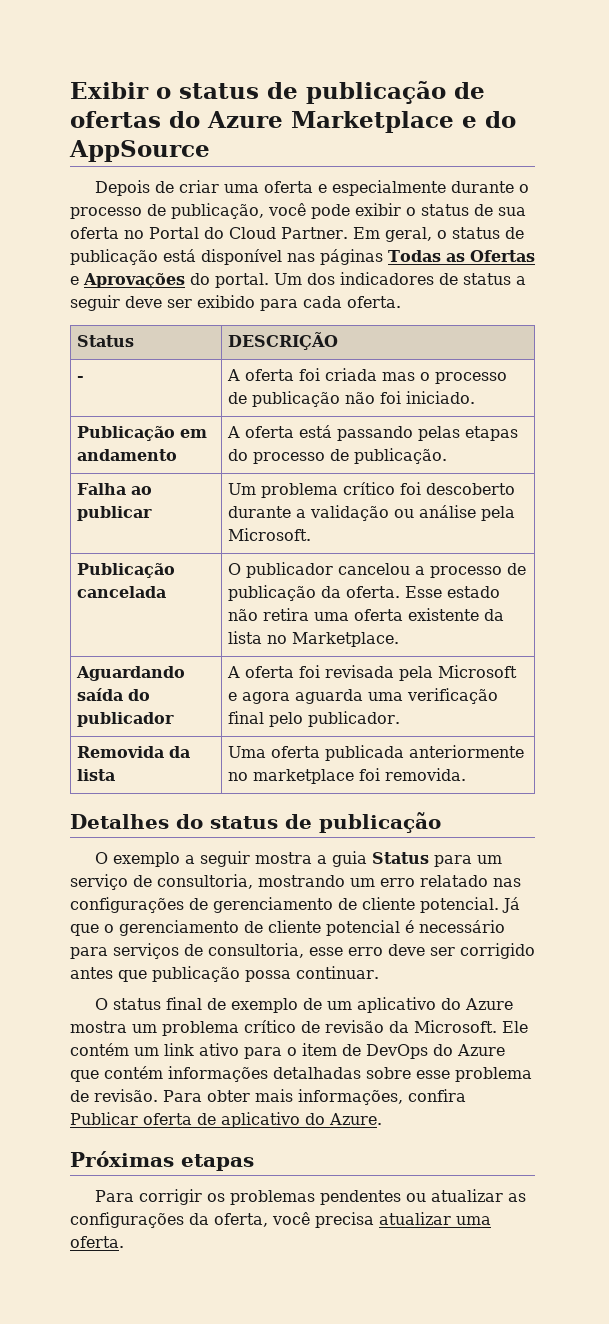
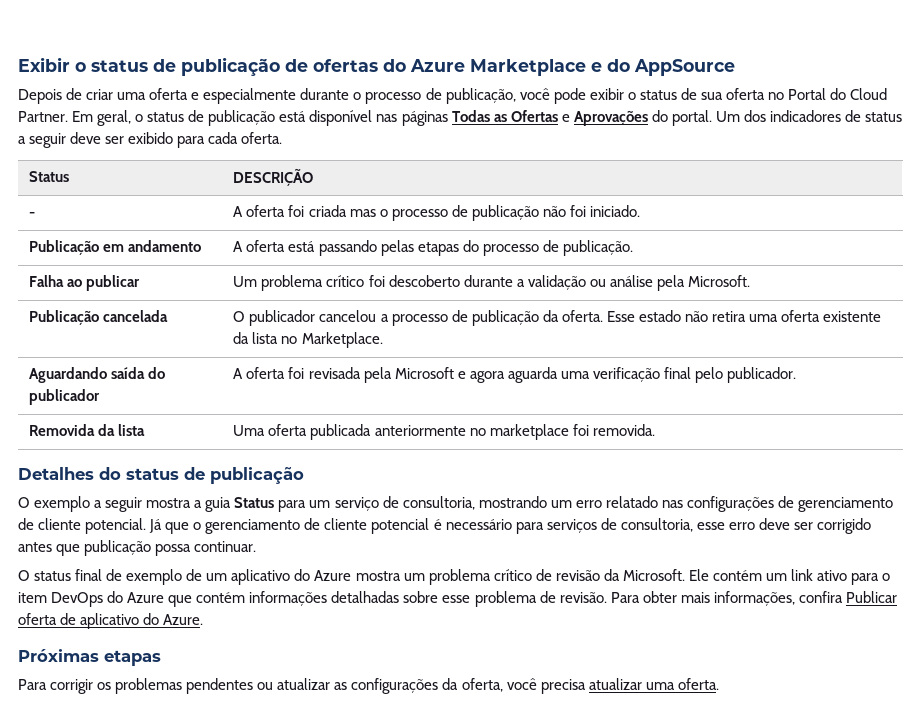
[342,1044,361,1056] de -> (47, 597) none

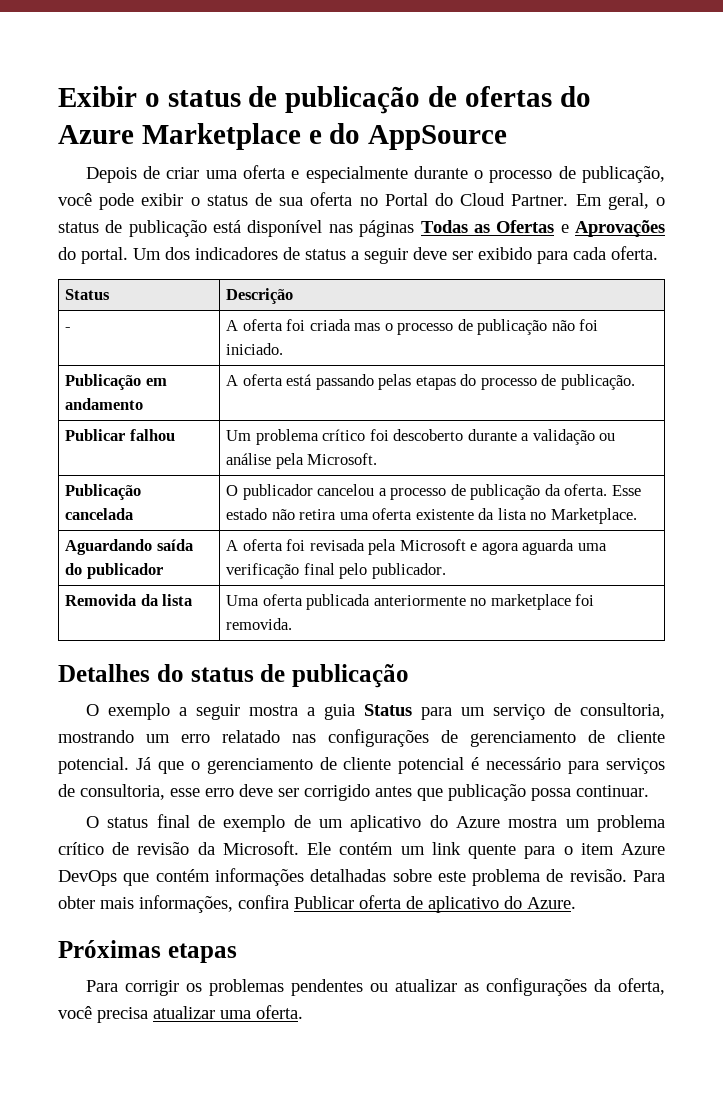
[233,168,314,186] DESCRIÇÃO -> [226,288,294,304] Descrição
[29,275,141,291] Falha ao publicar -> [65,429,175,441] Publicar falhou
[817,570,848,581] ativo -> [468,844,517,859] quente
[51,591,165,607] DevOps do Azure -> [621,843,665,855] [58,870,117,886] Azure DevOps
[442,595,471,603] esse -> [437,871,466,882] este

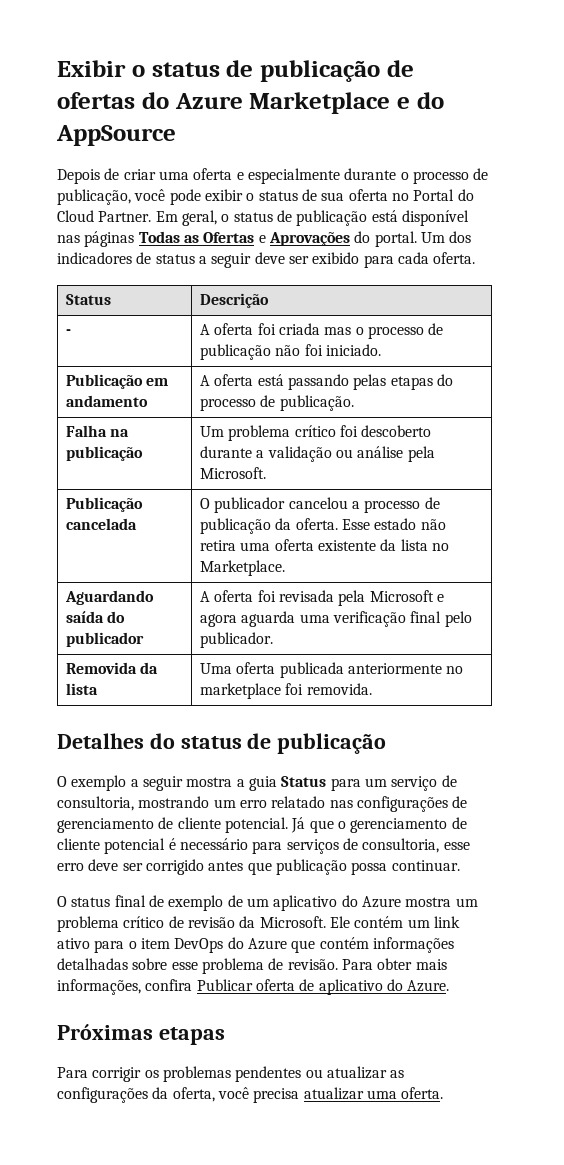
[65,429,175,441] Publicar falhou -> [66,425,130,437] [66,446,144,461] Falha na publicação
[468,844,517,859] quente -> [57,938,90,949] ativo
[621,843,665,855] [58,870,117,886] Azure DevOps -> [174,937,287,953] DevOps do Azure
[437,871,466,882] este -> [171,962,198,970] esse

